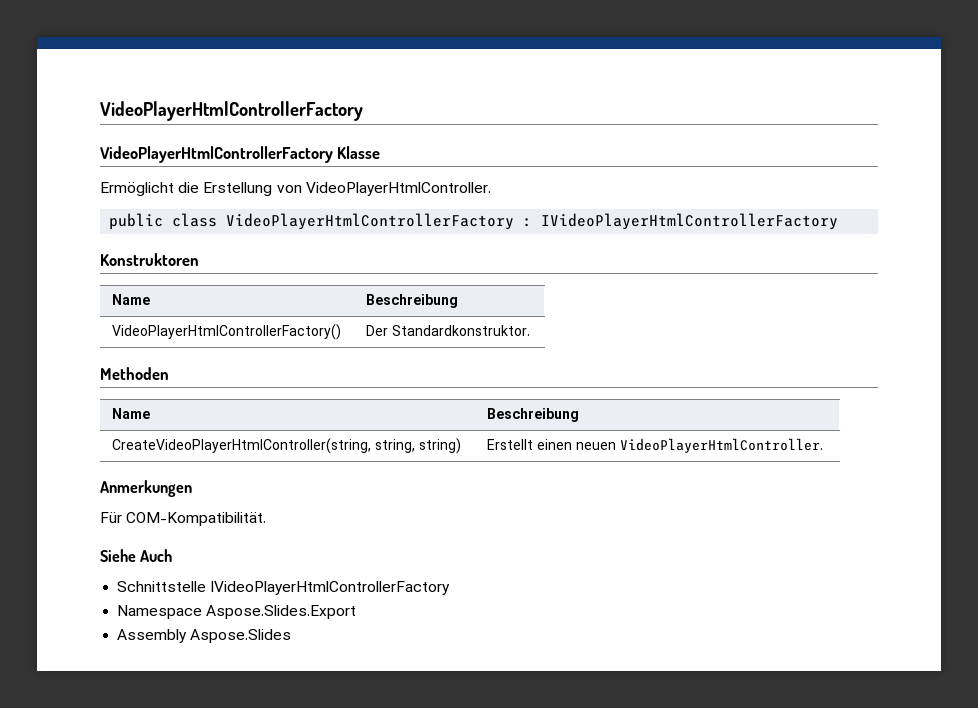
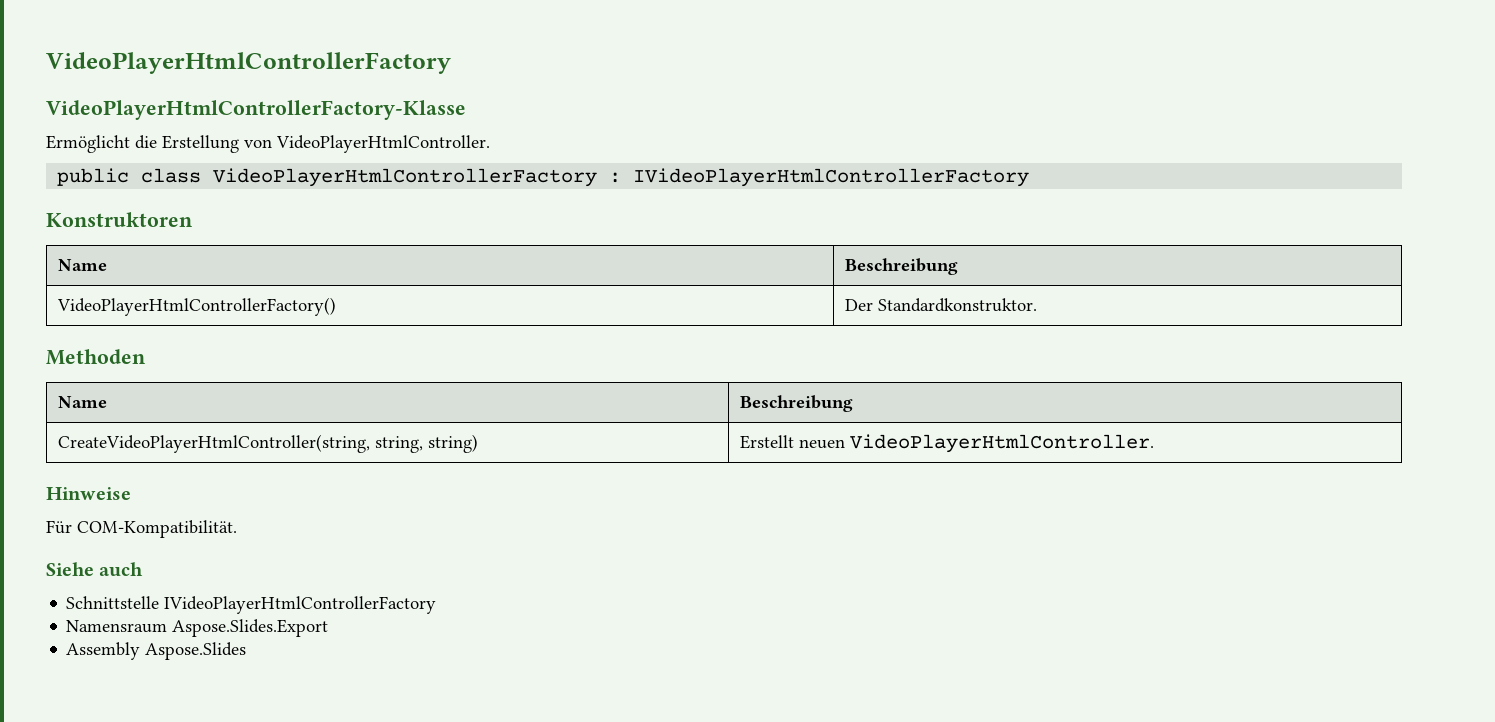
[100,146,381,163] VideoPlayerHtmlControllerFactory Klasse -> [46,100,466,120] VideoPlayerHtmlControllerFactory-Klasse
[537,439,573,450] einen -> (794, 442) none
[100,480,192,497] Anmerkungen -> [46,487,131,500] Hinweise
[140,549,173,562] Auch -> [99,562,144,577] auch
[117,605,203,619] Namespace -> [66,620,168,633] Namensraum

